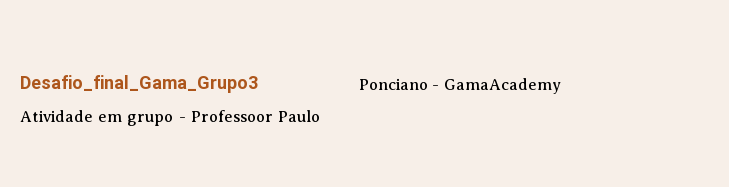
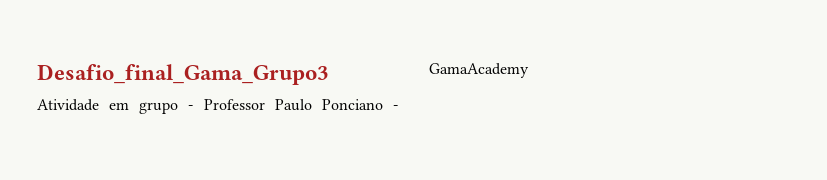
[190,110,273,122] Professoor -> [203,99,265,110] Professor

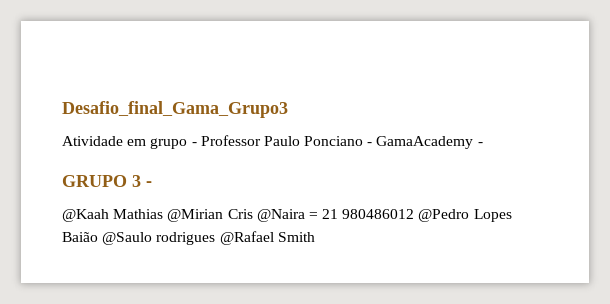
(529, 70) none -> [477,142,483,146] [62,175,152,187] [62,209,512,222] [62,231,315,245] - // GRUPO 3 - // @Kaah Mathias @Mirian Cris @Naira = 21 980486012 @Pedro Lopes Baião @Saulo rodrigues @Rafael Smith

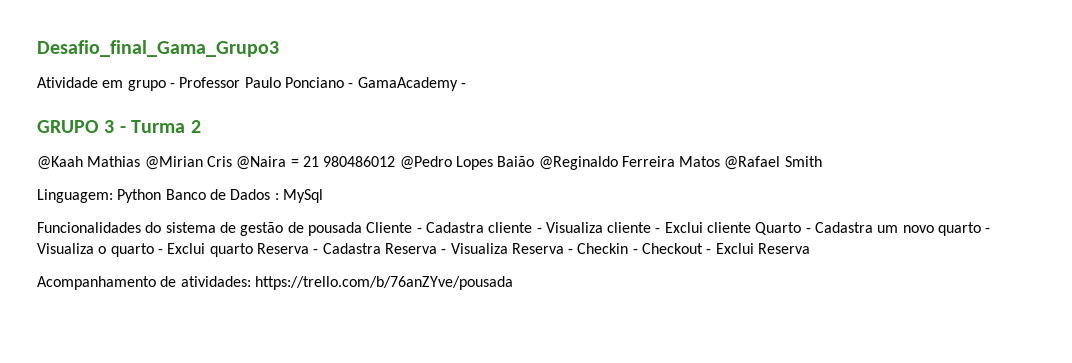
(152, 184) none -> [131,120,201,133] Turma 2
[102,232,216,245] @Saulo rodrigues -> [538,156,721,170] @Reginaldo Ferreira Matos
(315, 237) none -> [37,189,323,203] [37,222,991,236] [37,243,811,257] [37,276,513,290] // Linguagem: Python Banco de Dados : MySql // Funcionalidades do sistema de gestão de pousada Cliente - Cadastra cliente - Visualiza cliente - Exclui cliente Quarto - Cadastra um novo quarto - Visualiza o quarto - Exclui quarto Reserva - Cadastra Reserva - Visualiza Reserva - Checkin - Checkout - Exclui Reserva // Acompanhamento de atividades: https://trello.com/b/76anZYve/pousada

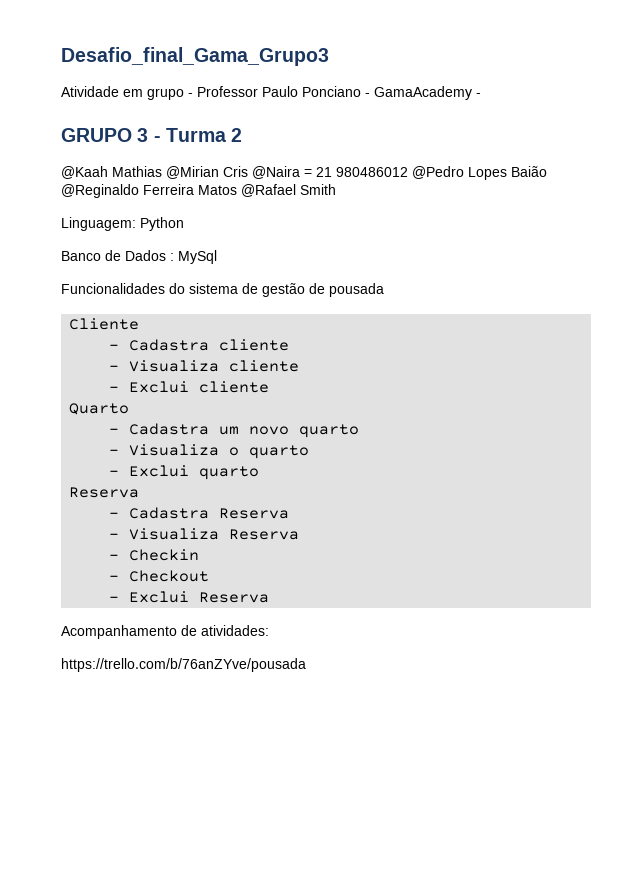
(162, 196) none -> (184, 224) //
(362, 229) none -> (384, 290) //
(413, 227) none -> (140, 324) //
(533, 227) none -> (290, 345) //
(652, 227) none -> (300, 366) //
(752, 227) none -> (270, 387) //
(802, 228) none -> (130, 409) //
(982, 229) none -> (360, 431) //
(154, 250) none -> (310, 452) //
[256,243,309,254] Reserva -> [69,487,140,498] // Reserva //
(437, 248) none -> (290, 513) //
(564, 248) none -> (300, 534) //
(629, 248) none -> (200, 555) //
(704, 248) none -> (210, 576) //
(251, 281) none -> (269, 630) //

